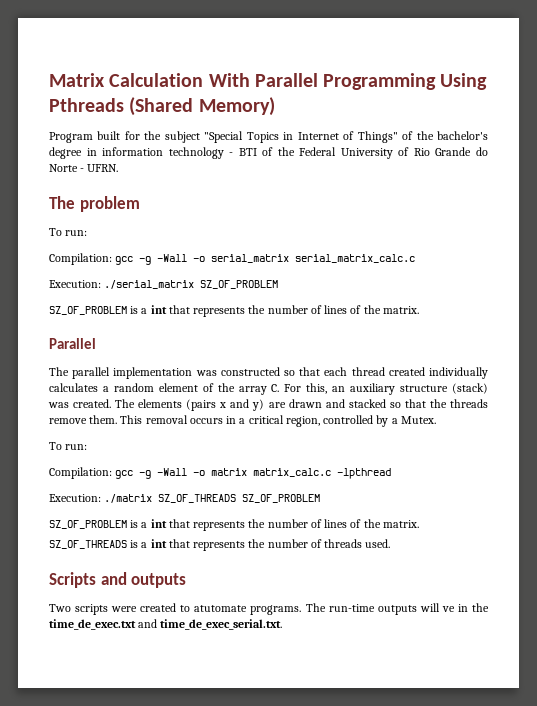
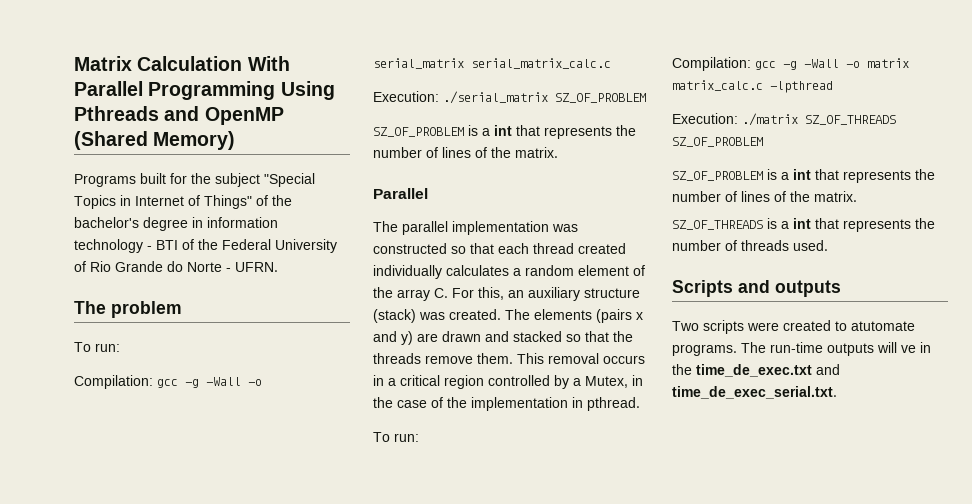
(124, 105) none -> [164,106,284,125] and OpenMP
[49,132,93,143] Program -> [74,174,136,187] Programs
[285,416,320,427] region, -> [444,375,484,389] region
[400,416,436,424] Mutex. -> [585,375,643,388] [373,397,640,411] Mutex, in the case of the implementation in pthread.

